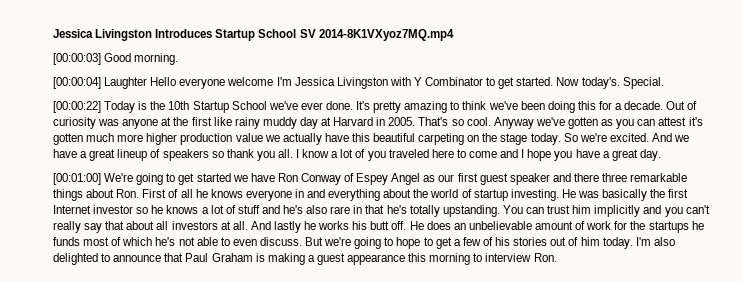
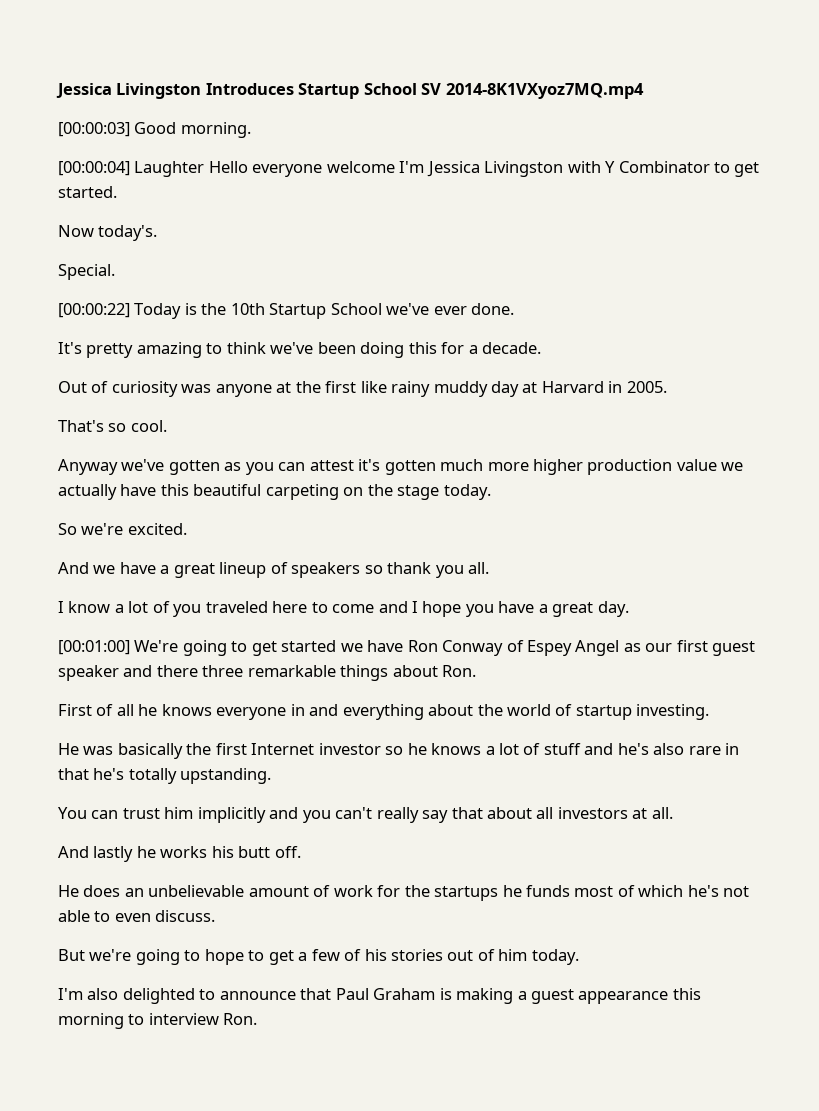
(554, 81) none -> (117, 192) //
(620, 83) none -> (158, 233) //
(353, 105) none -> (515, 309) //
(664, 105) none -> (542, 348) //
(416, 121) none -> (667, 387) //
(491, 121) none -> (167, 426) //
(561, 139) none -> (491, 492) //
(649, 137) none -> (187, 529) //
(293, 153) none -> (490, 568) //
(140, 193) none -> (477, 671) //
(559, 195) none -> (710, 712) //
(500, 211) none -> (272, 776) //
(248, 225) none -> (673, 813) //
(407, 225) none -> (301, 852) //
(302, 241) none -> (216, 916) //
(633, 243) none -> (579, 957) //

